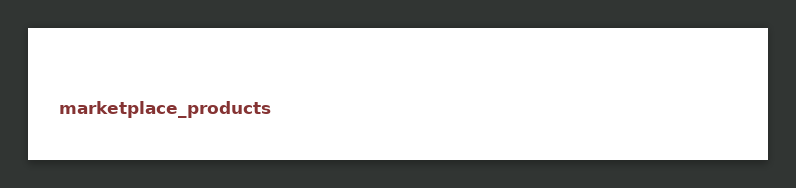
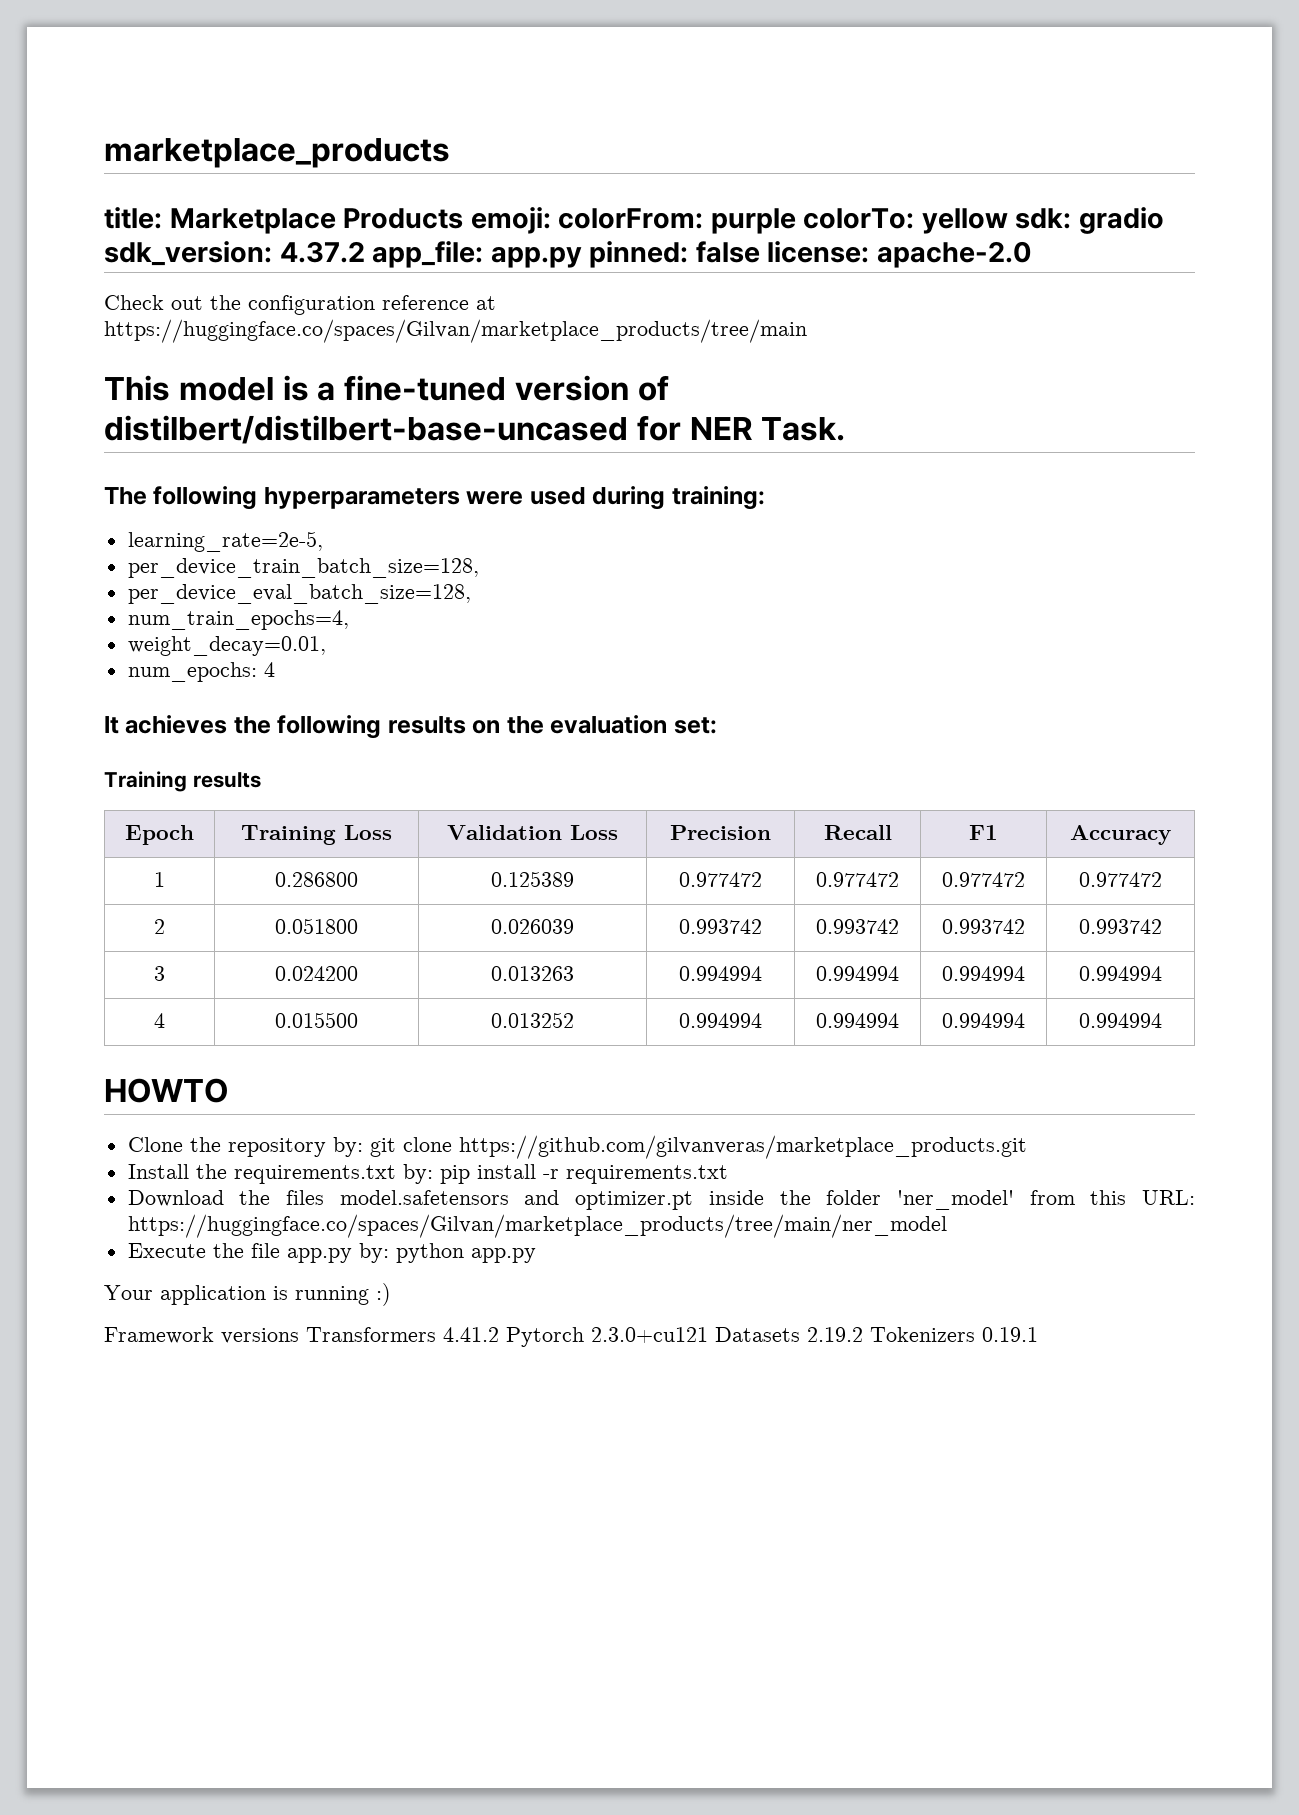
(271, 109) none -> [104,207,1165,234] [104,241,1031,268] [104,295,496,315] [104,319,807,343] [104,375,669,401] [104,415,846,444] [104,486,765,510] [127,531,323,552] [127,558,479,578] [127,584,471,604] [127,610,349,630] [127,636,326,656] [127,662,275,682] [104,715,717,739] [104,771,261,792] [125,825,194,845] [241,825,392,845] [447,825,618,840] [670,825,771,840] [823,825,892,840] [969,825,998,840] [1070,825,1171,845] [154,872,165,887] [275,872,358,887] [491,871,574,887] [679,872,762,887] [816,872,899,887] [942,872,1025,887] [1079,872,1162,887] [154,919,165,934] [275,918,358,934] [491,919,574,934] [679,919,762,934] [816,919,899,934] [942,919,1025,934] [1079,919,1162,934] [154,966,165,981] [275,966,358,981] [491,966,574,981] [679,966,762,981] [816,966,899,981] [942,966,1025,981] [1079,966,1162,981] [154,1013,165,1028] [275,1012,358,1028] [491,1012,574,1028] [679,1013,762,1028] [816,1013,899,1028] [942,1013,1025,1028] [1079,1013,1162,1028] [104,1078,228,1103] [127,1135,1027,1159] [127,1164,728,1184] [127,1190,1195,1210] [127,1214,947,1238] [127,1243,536,1263] [104,1283,391,1306] [104,1327,1038,1347] // title: Marketplace Products emoji: colorFrom: purple colorTo: yellow sdk: gradio sdk_version: 4.37.2 app_file: app.py pinned: false license: apache-2.0 // Check out the configuration reference at https://huggingface.co/spaces/Gilvan/marketplace_products/tree/main // This model is a fine-tuned version of distilbert/distilbert-base-uncased for NER Task. // The following hyperparameters were used during training: // learning_rate=2e-5, // per_device_train_batch_size=128, // per_device_eval_batch_size=128, // num_train_epochs=4, // weight_decay=0.01, // num_epochs: 4 // It achieves the following results on the evaluation set: // Training results // Epoch | Training Loss | Validation Loss | Precision | Recall | F1 | Accuracy // 1 | 0.286800 | 0.125389 | 0.977472 | 0.977472 | 0.977472 | 0.977472 // 2 | 0.051800 | 0.026039 | 0.993742 | 0.993742 | 0.993742 | 0.993742 // 3 | 0.024200 | 0.013263 | 0.994994 | 0.994994 | 0.994994 | 0.994994 // 4 | 0.015500 | 0.013252 | 0.994994 | 0.994994 | 0.994994 | 0.994994 // HOWTO // Clone the repository by: git clone https://github.com/gilvanveras/marketplace_products.git // Install the requirements.txt by: pip install -r requirements.txt // Download the files model.safetensors and optimizer.pt inside the folder 'ner_model' from this URL: https://huggingface.co/spaces/Gilvan/marketplace_products/tree/main/ner_model // Execute the file app.py by: python app.py // Your application is running :) // Framework versions Transformers 4.41.2 Pytorch 2.3.0+cu121 Datasets 2.19.2 Tokenizers 0.19.1

